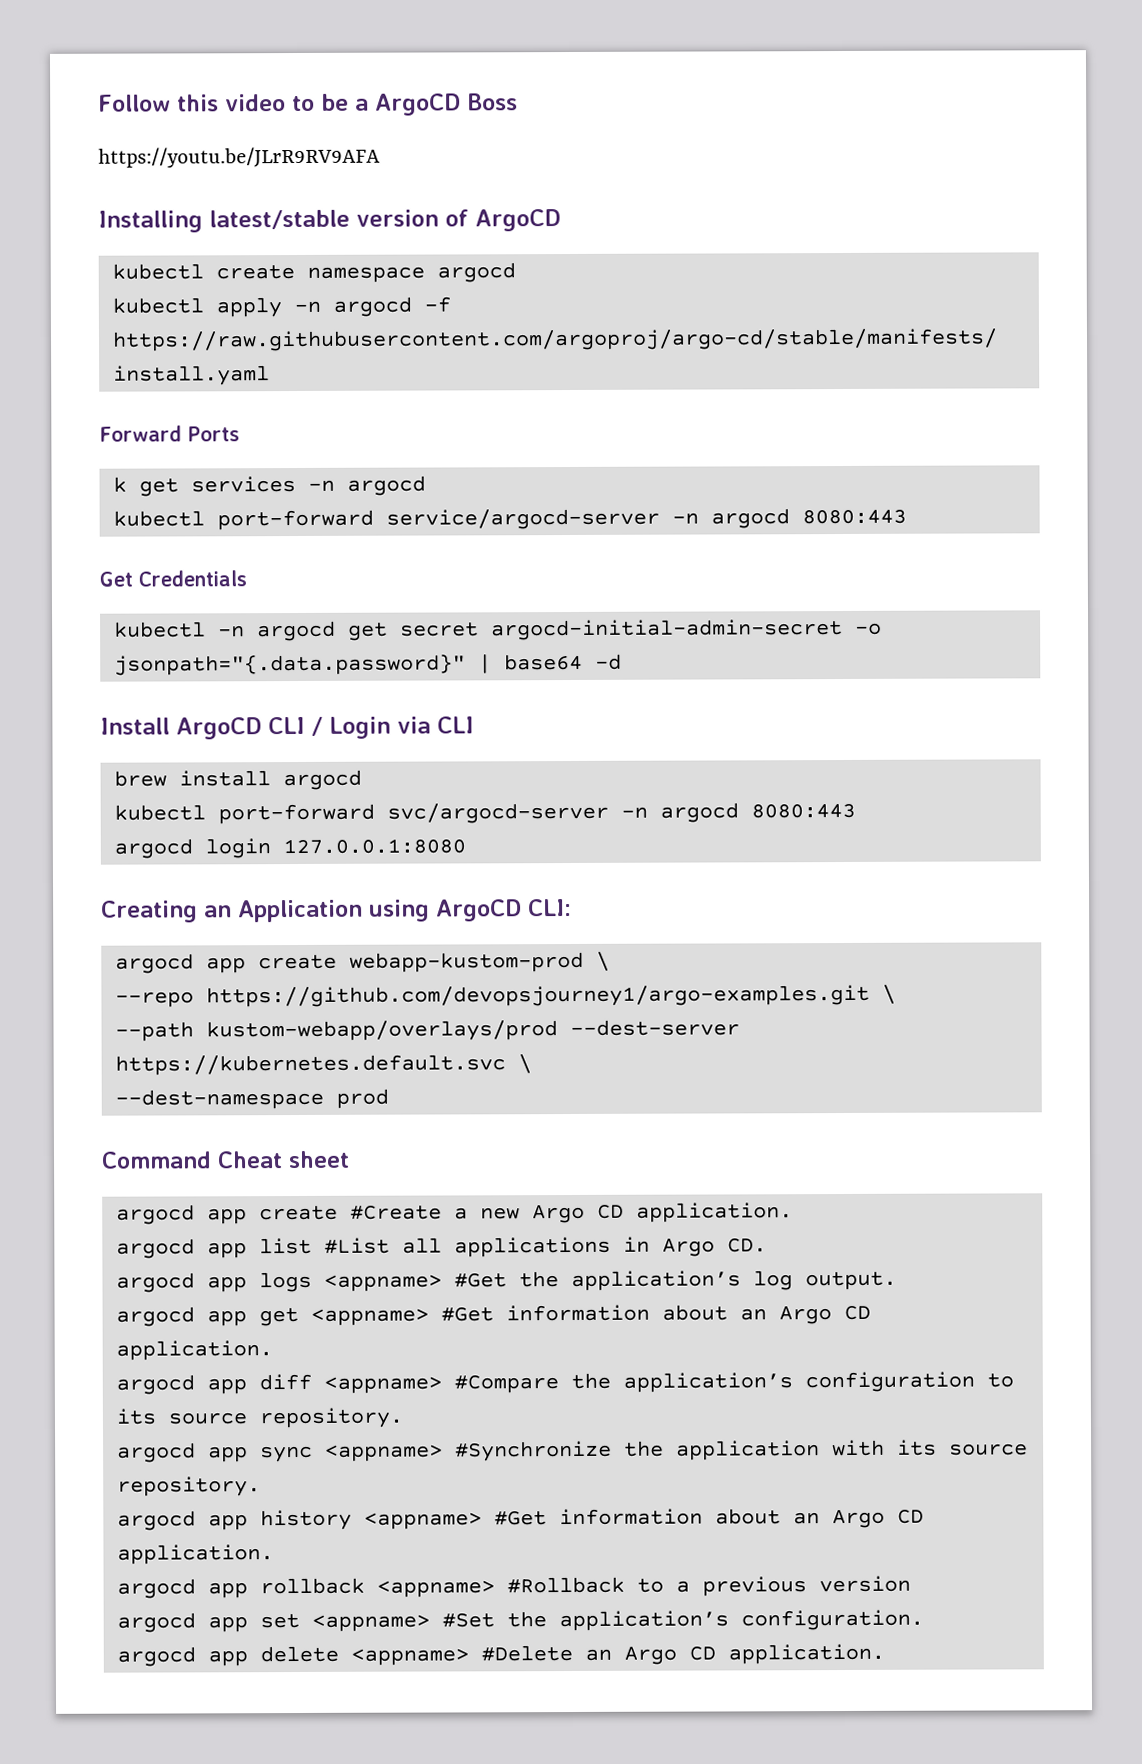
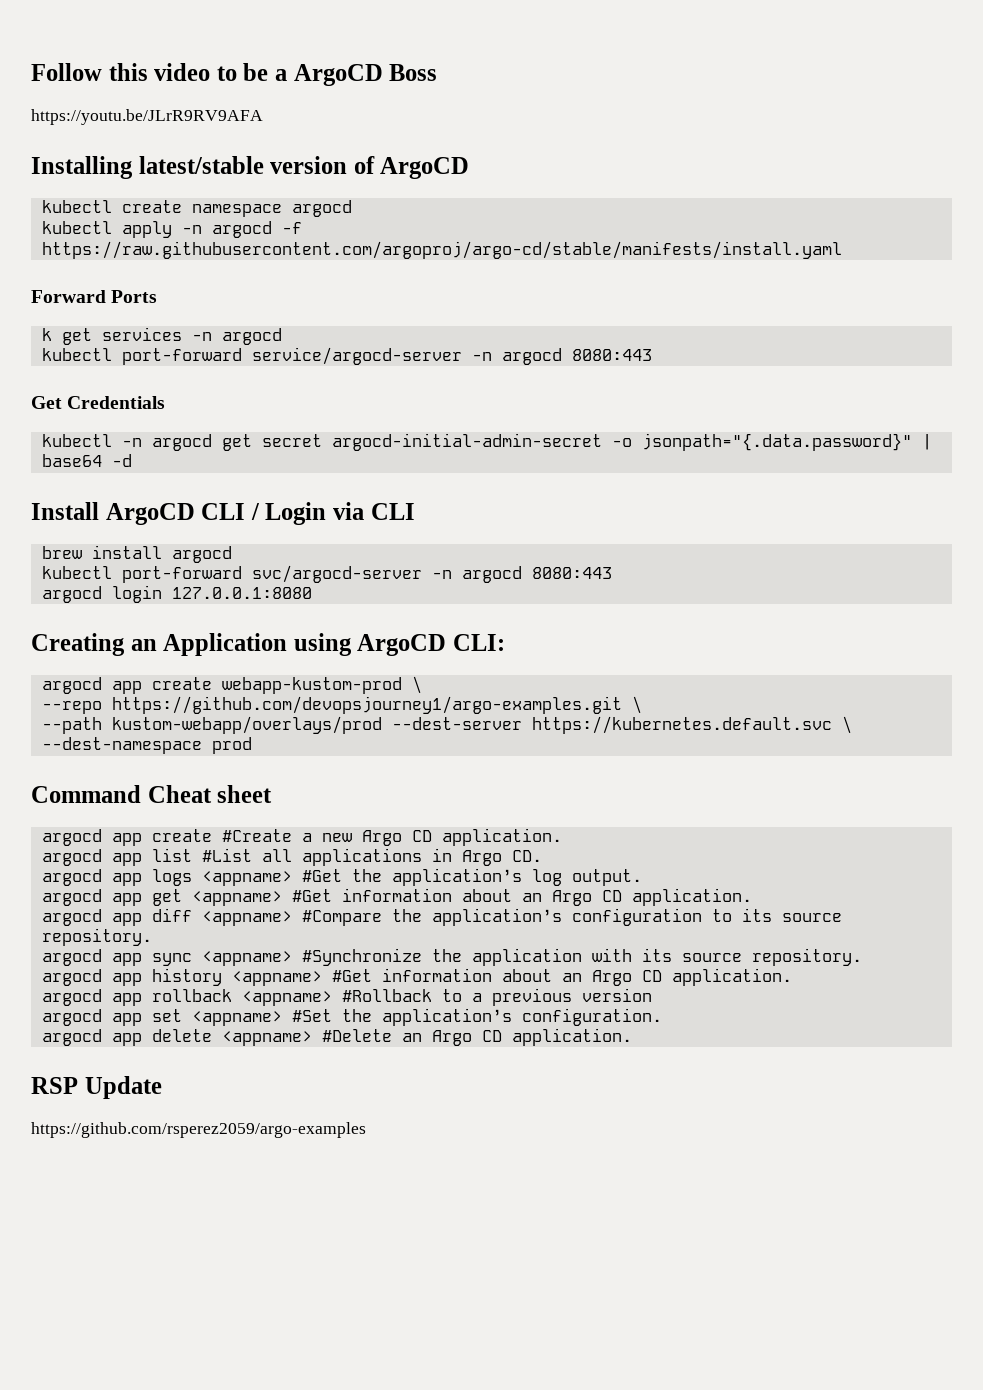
(885, 1654) none -> [31,1076,162,1099] [31,1122,366,1138] // RSP Update // https://github.com/rsperez2059/argo-examples

